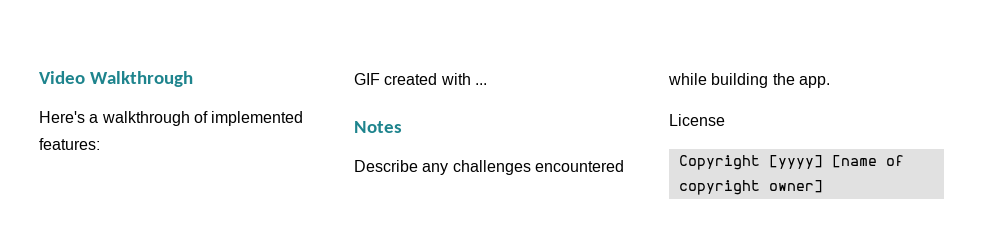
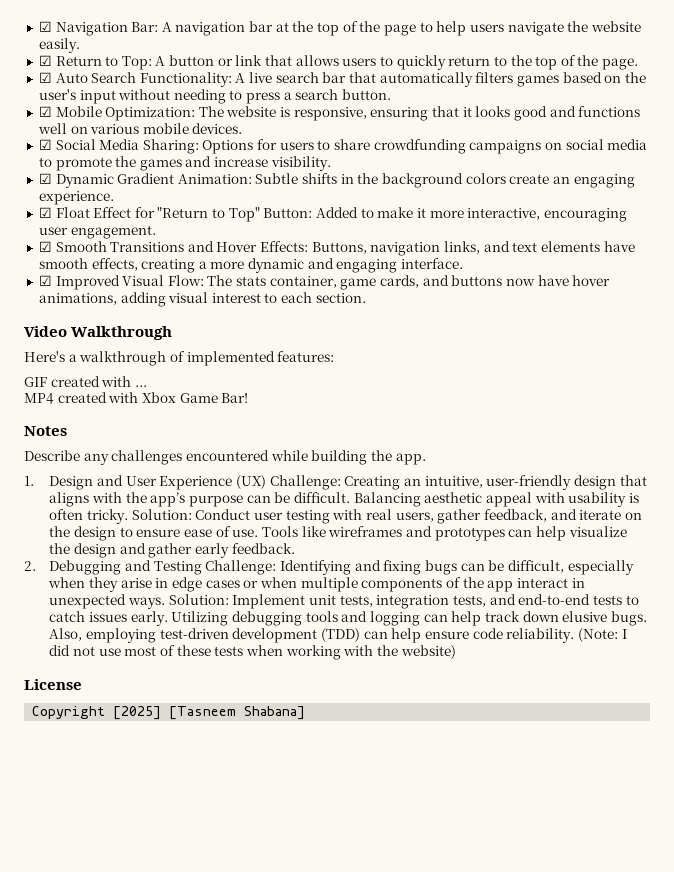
(39, 77) none -> [38,21,641,36] [38,38,80,53] [38,55,639,70] [38,72,646,87] [38,89,392,104] [38,106,641,121] [37,123,243,134] [38,139,648,154] [38,156,331,171] [38,173,635,188] [38,191,114,205] [38,207,627,222] [38,225,156,239] [38,241,635,256] [38,258,464,273] [38,275,611,290] [38,292,366,307] ☑ Navigation Bar: A navigation bar at the top of the page to help users navigate the website easily. // ☑ Return to Top: A button or link that allows users to quickly return to the top of the page. // ☑ Auto Search Functionality: A live search bar that automatically filters games based on the user's input without needing to press a search button. // ☑ Mobile Optimization: The website is responsive, ensuring that it looks good and functions well on various mobile devices. // ☑ Social Media Sharing: Options for users to share crowdfunding campaigns on social media to promote the games and increase visibility. // ☑ Dynamic Gradient Animation: Subtle shifts in the background colors create an engaging experience. // ☑ Float Effect for "Return to Top" Button: Added to make it more interactive, encouraging user engagement. // ☑ Smooth Transitions and Hover Effects: Buttons, navigation links, and text elements have smooth effects, creating a more dynamic and engaging interface. // ☑ Improved Visual Flow: The stats container, game cards, and buttons now have hover animations, adding visual interest to each section. //
(487, 84) none -> [24,392,249,404] // MP4 created with Xbox Game Bar!
[669,114,725,126] [678,155,904,170] [678,180,823,195] License // Copyright [yyyy] [name of copyright owner] -> [24,475,647,490] [49,492,639,507] [49,509,642,524] [49,526,627,541] [49,543,295,558] [24,560,634,575] [48,577,585,592] [49,594,639,609] [49,611,647,626] [49,628,627,643] [49,645,456,660] [24,679,82,690] [32,706,306,720] 1. Design and User Experience (UX) Challenge: Creating an intuitive, user-friendly design that aligns with the app’s purpose can be difficult. Balancing aesthetic appeal with usability is often tricky. Solution: Conduct user testing with real users, gather feedback, and iterate on the design to ensure ease of use. Tools like wireframes and prototypes can help visualize the design and gather early feedback. // 2. Debugging and Testing Challenge: Identifying and fixing bugs can be difficult, especially when they arise in edge cases or when multiple components of the app interact in unexpected ways. Solution: Implement unit tests, integration tests, and end-to-end tests to catch issues early. Utilizing debugging tools and logging can help track down elusive bugs. Also, employing test-driven development (TDD) can help ensure code reliability. (Note: I did not use most of these tests when working with the website) // License // Copyright [2025] [Tasneem Shabana]

